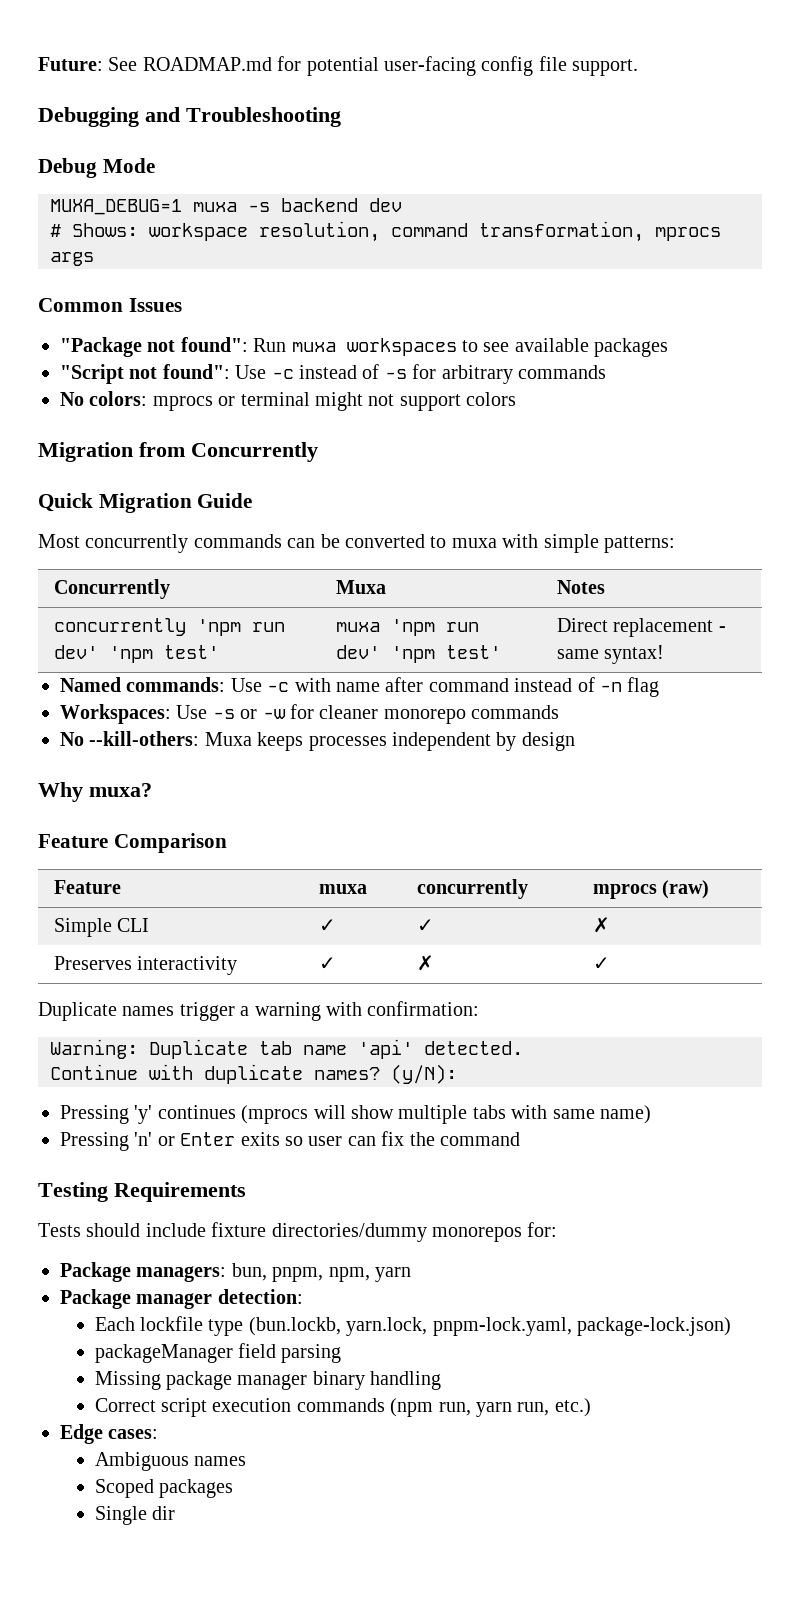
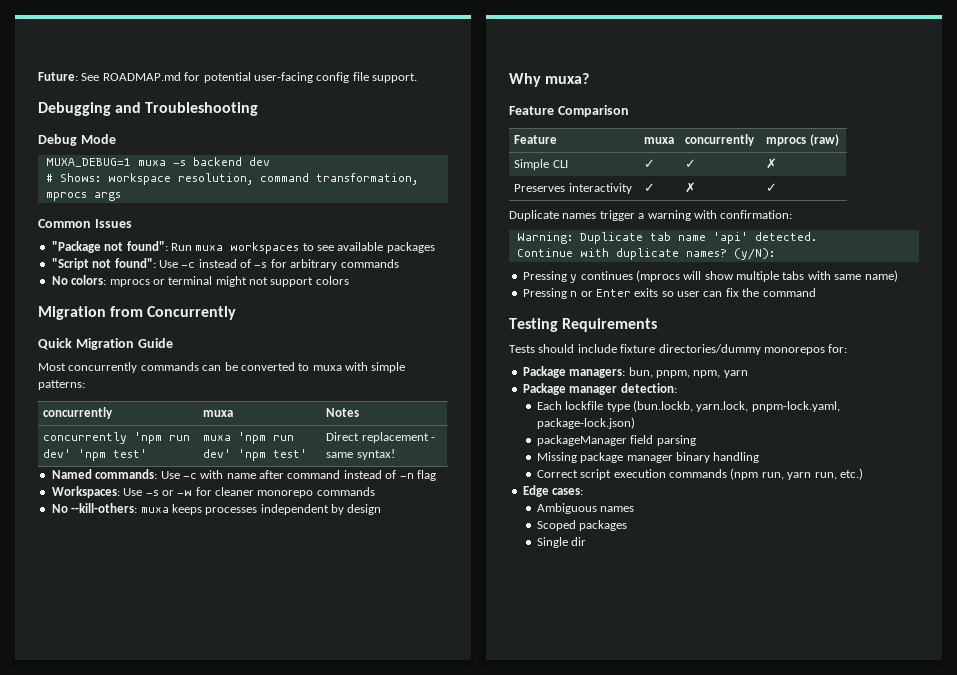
[53,579,170,599] [335,580,386,594] Concurrently | Muxa -> [43,407,114,419] [203,410,234,417] сoncurrently | muxa
[204,732,252,746] Muxa -> [140,507,169,513] muxa
[134,1105,153,1124] 'y' -> [570,274,578,283] y
[134,1132,153,1146] 'n' -> [570,291,578,297] n

